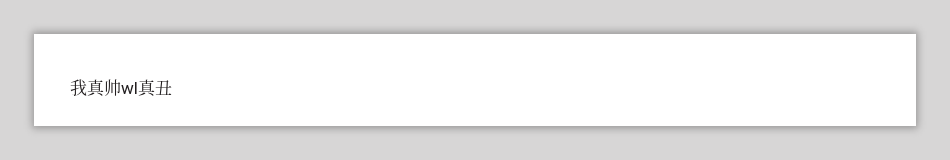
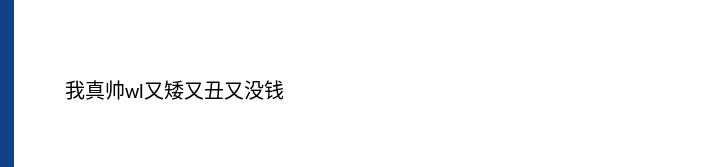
[138,79,172,97] 真丑 -> [144,80,284,100] 又矮又丑又没钱

